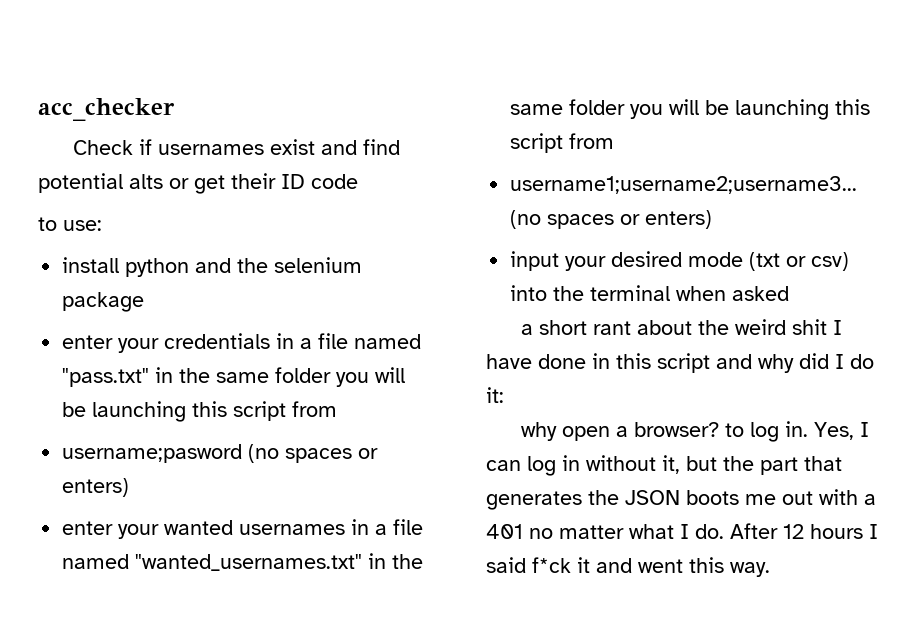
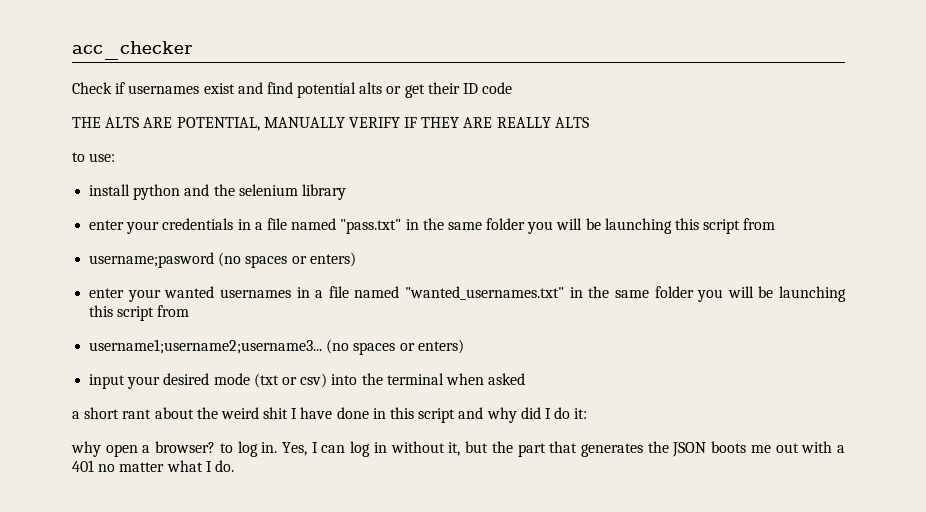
(358, 181) none -> [72,117,589,131] // THE ALTS ARE POTENTIAL, MANUALLY VERIFY IF THEY ARE REALLY ALTS
[62,292,145,312] package -> [301,184,346,200] library
[730,523,878,539] [486,557,770,577] After 12 hours I said f*ck it and went this way. -> (234, 466) none

